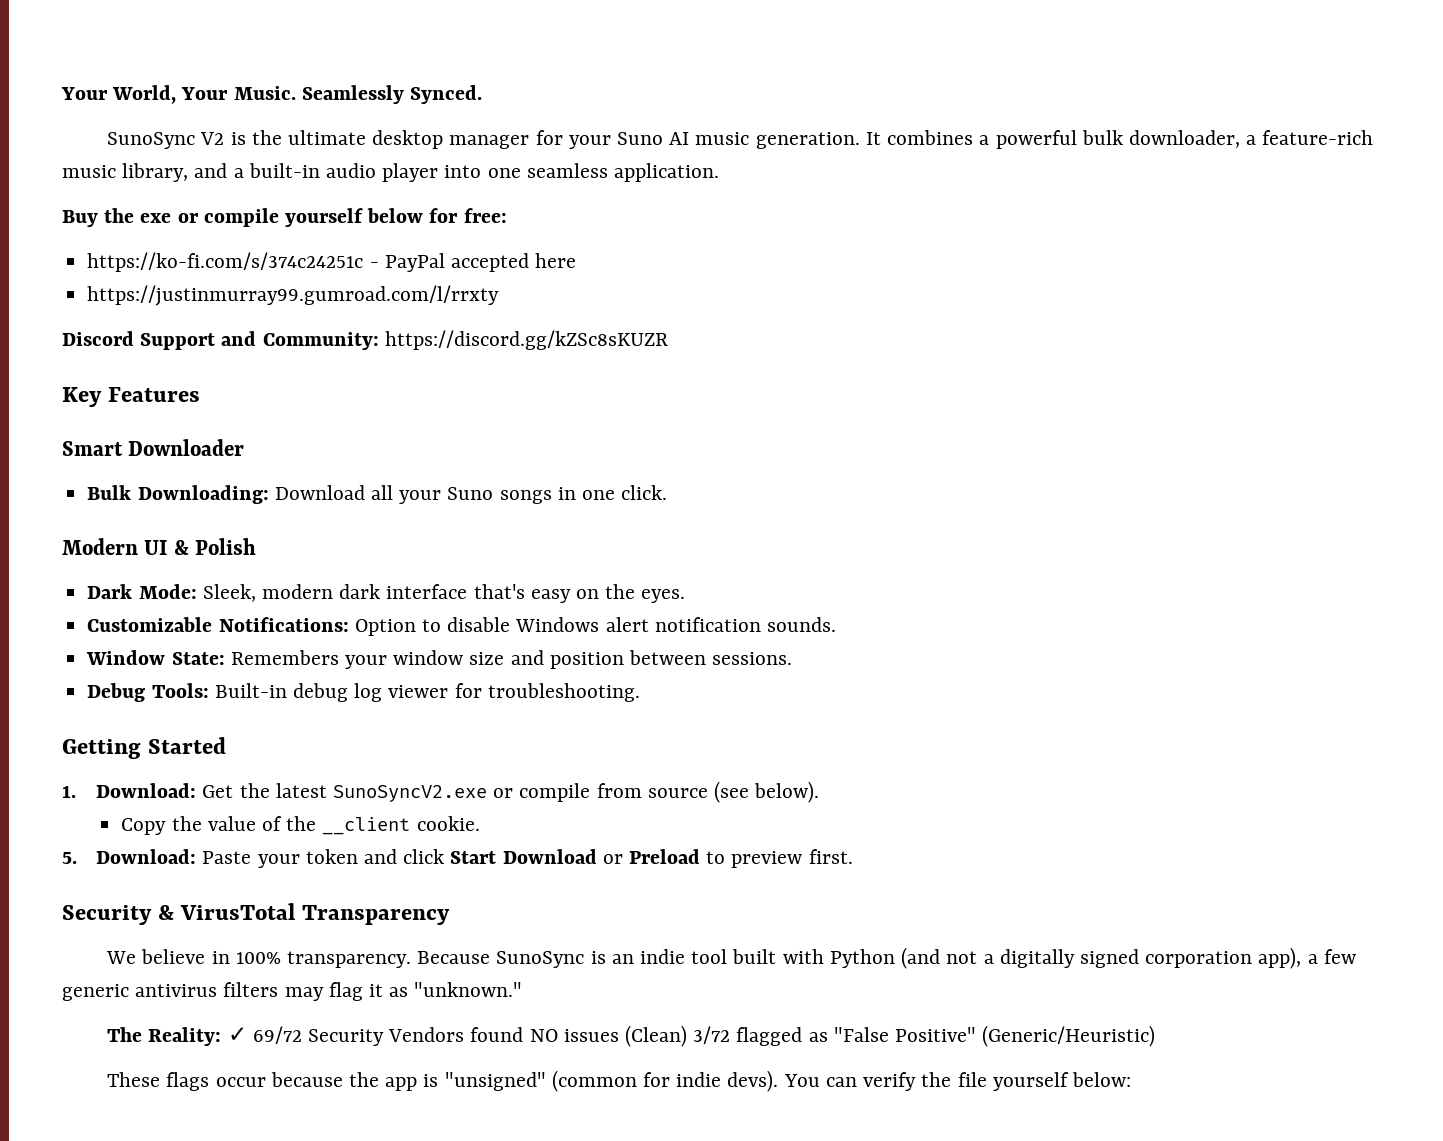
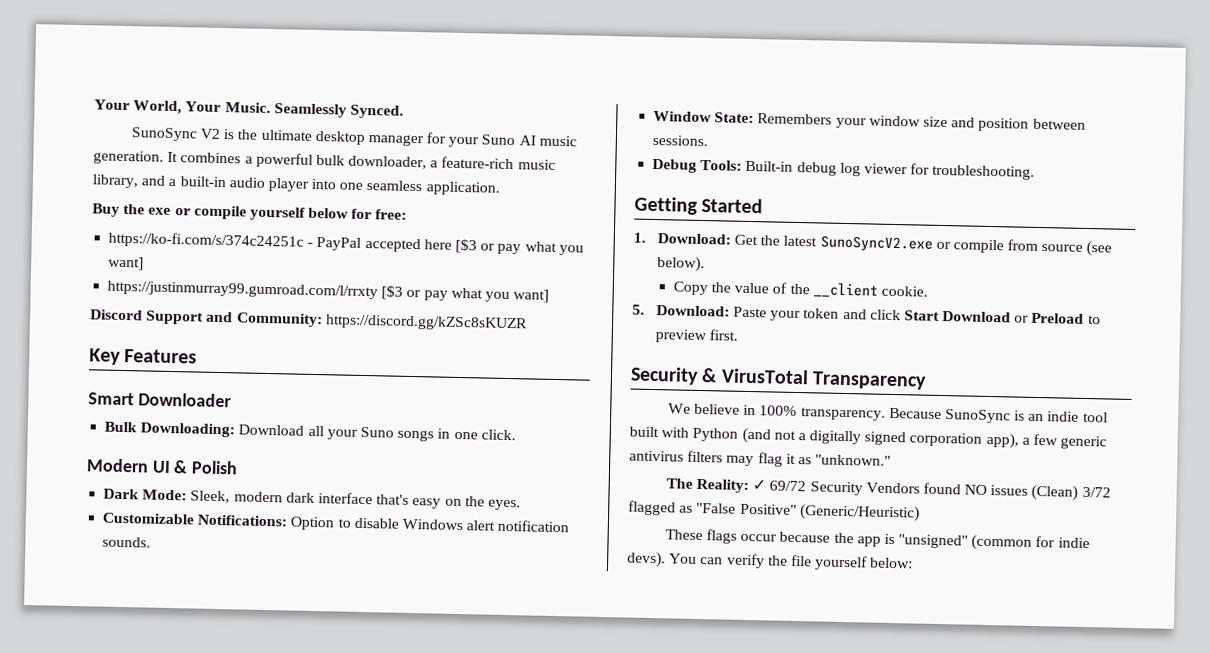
[87,285,500,306] // https://justinmurray99.gumroad.com/l/rrxty -> [454,238,584,256] [108,256,145,271] [107,280,550,303] [$3 or pay what you want] // https://justinmurray99.gumroad.com/l/rrxty [$3 or pay what you want]

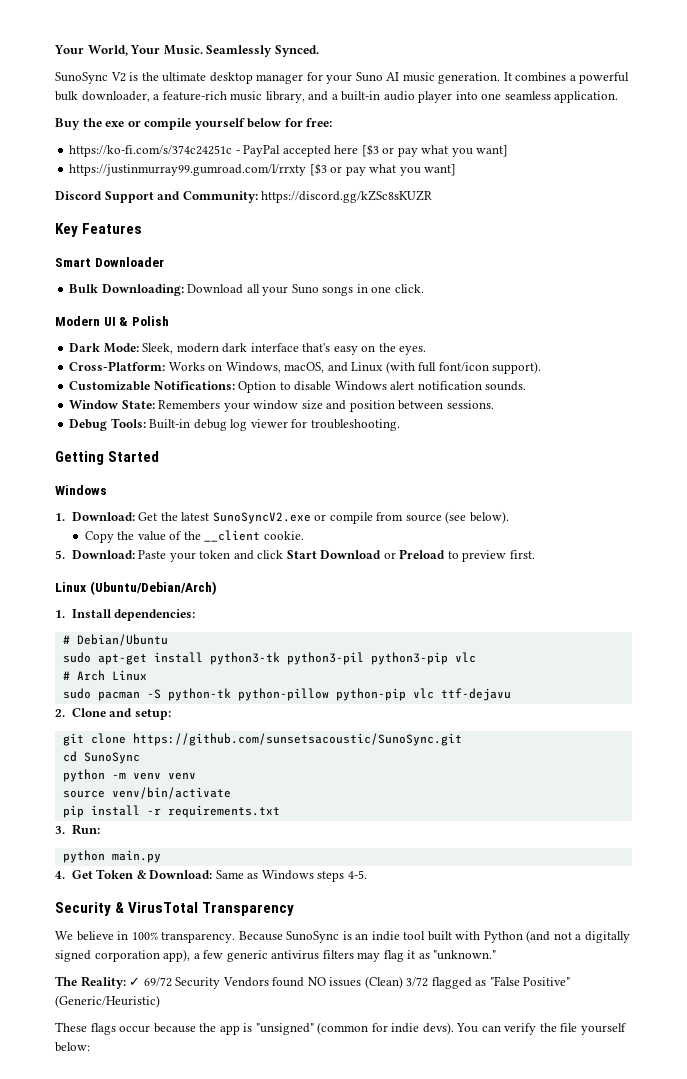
(521, 505) none -> [69,361,542,374] // Cross-Platform: Works on Windows, macOS, and Linux (with full font/icon support).
(764, 205) none -> [55,485,107,495] // Windows
(738, 335) none -> [55,581,217,595] [55,609,196,621] [62,634,168,646] [62,652,476,665] [62,670,147,681] [62,688,511,701] [55,708,171,720] [62,733,462,746] [62,751,140,764] [62,769,196,782] [62,787,231,799] [62,805,280,818] [55,824,100,835] [62,850,161,863] [55,869,367,882] // Linux (Ubuntu/Debian/Arch) // 1. Install dependencies: // # Debian/Ubuntu // sudo apt-get install python3-tk python3-pil python3-pip vlc // # Arch Linux // sudo pacman -S python-tk python-pillow python-pip vlc ttf-dejavu // 2. Clone and setup: // git clone https://github.com/sunsetsacoustic/SunoSync.git // cd SunoSync // python -m venv venv // source venv/bin/activate // pip install -r requirements.txt // 3. Run: // python main.py // 4. Get Token & Download: Same as Windows steps 4-5.

